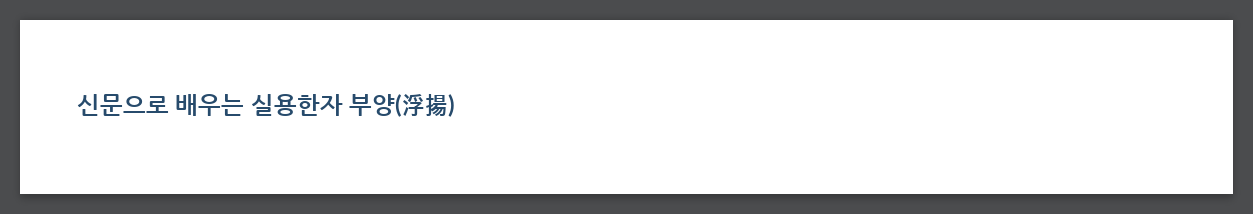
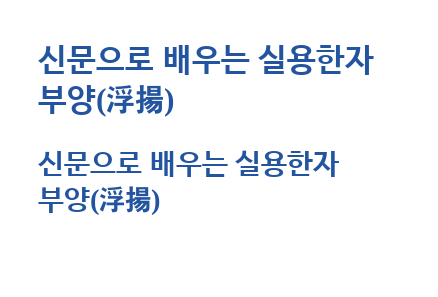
[77,94,456,117] 신문으로 배우는 실용한자 부양(浮揚) -> [38,45,375,75] [38,85,174,117] [38,150,340,177] [38,186,160,216] 신문으로 배우는 실용한자 부양(浮揚) // 신문으로 배우는 실용한자 부양(浮揚)

